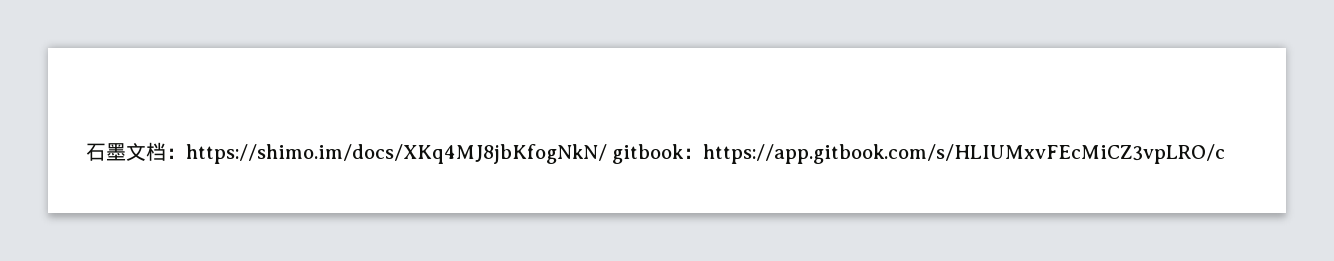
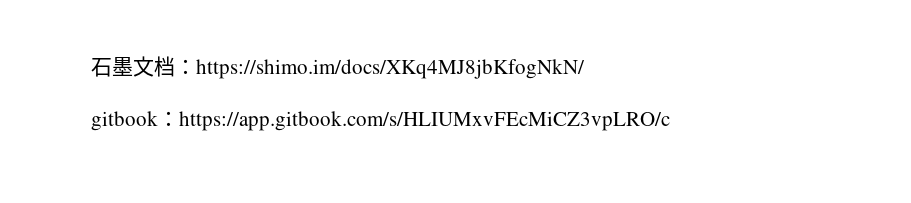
(607, 154) none -> (585, 69) //

